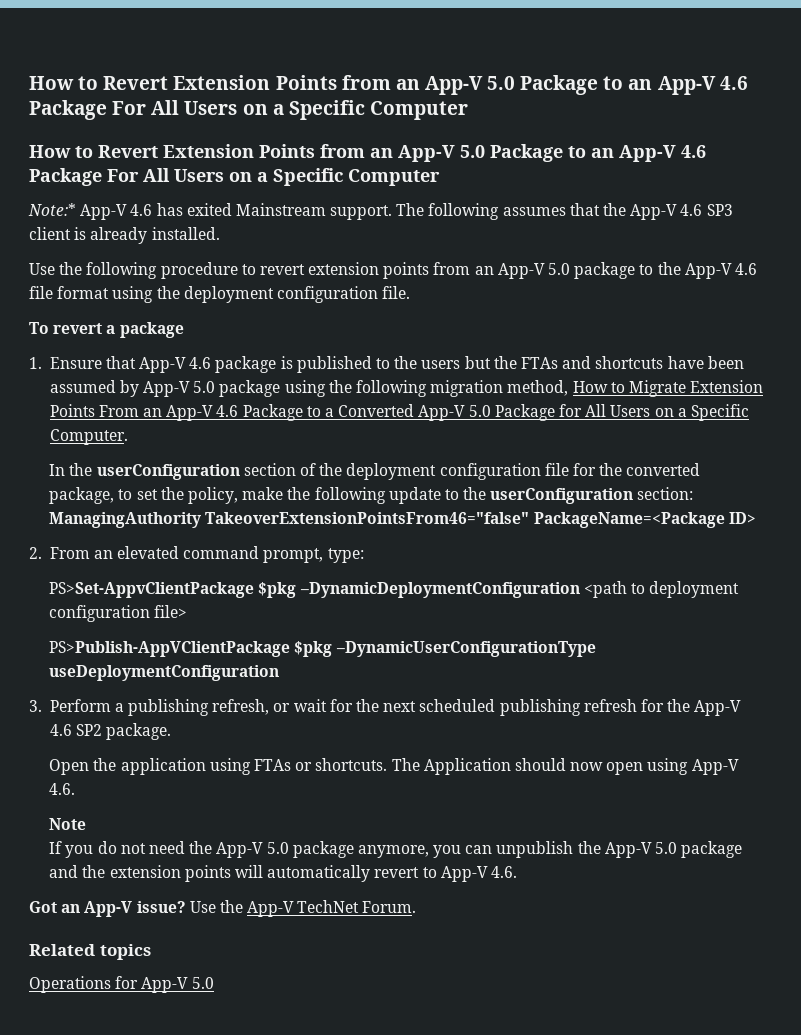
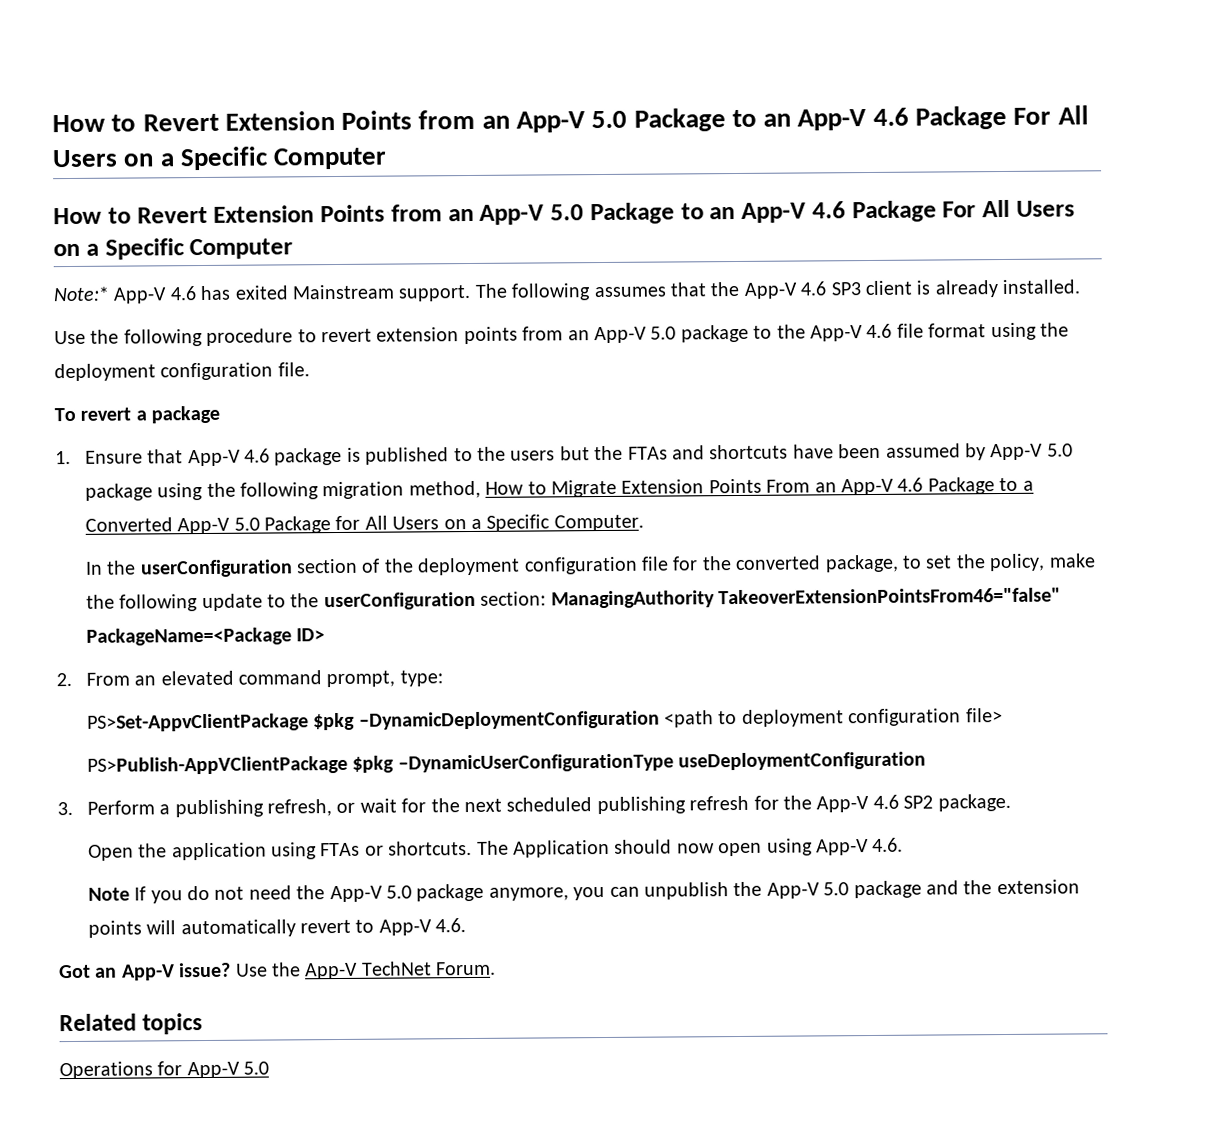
(87, 824) // -> (130, 894) none

